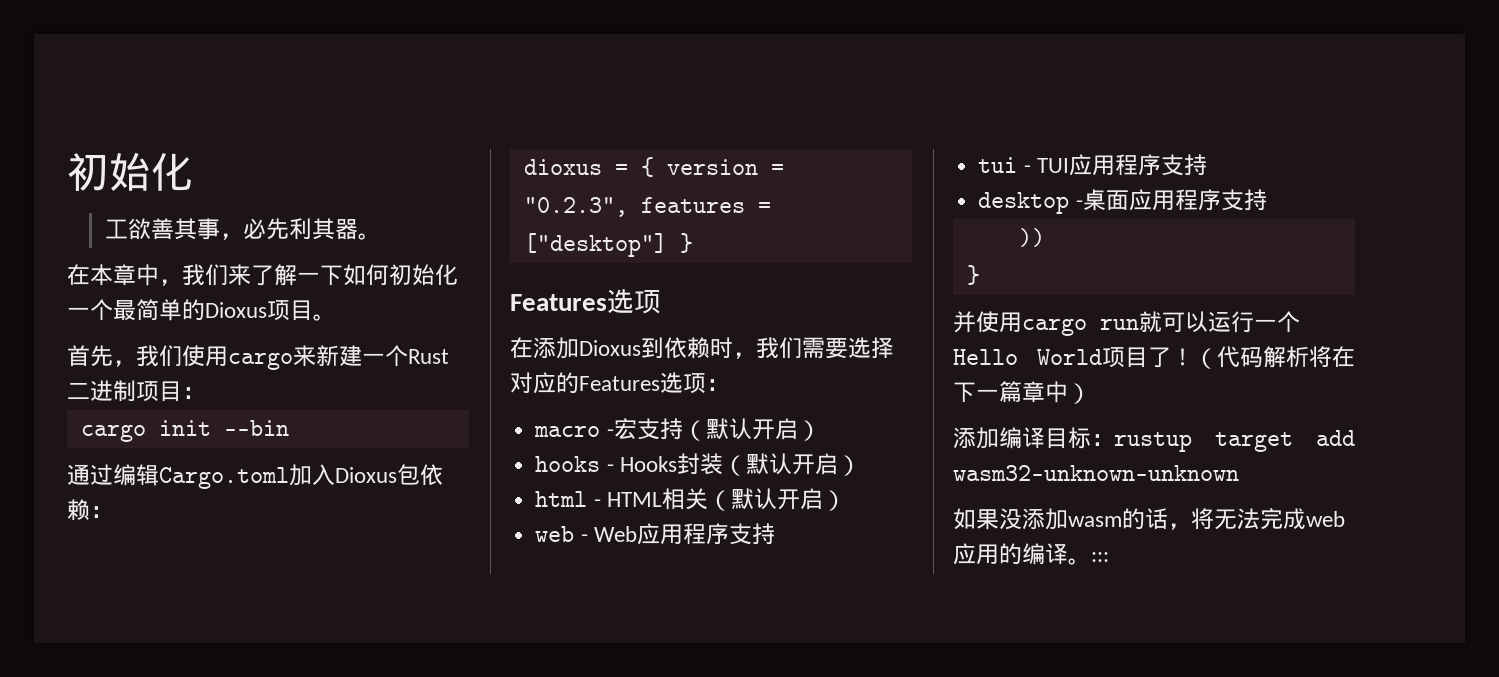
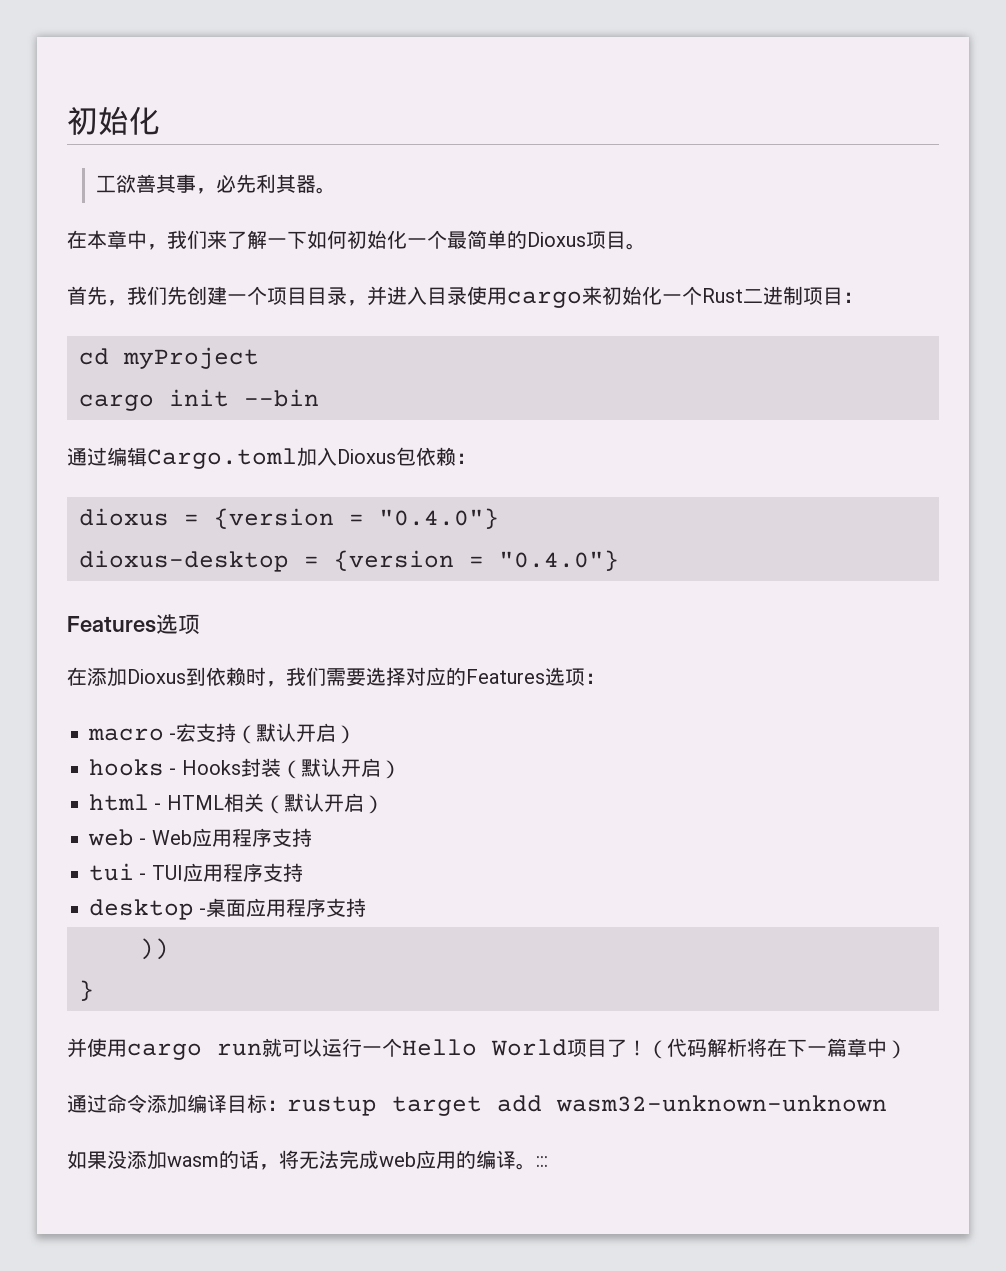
(182, 356) none -> [167,286,467,306] 先创建一个项目目录，并进入目录
[316,345,362,367] 新建 -> [602,286,662,305] 初始化
(205, 393) none -> [79,347,259,369] // cd myProject
[640,157,784,177] [523,197,771,217] [523,233,693,257] { version = "0.2.3", features = ["desktop"] } -> [214,508,499,529] [79,550,619,572] {version = "0.4.0"} // dioxus-desktop = {version = "0.4.0"}
(1091, 393) none -> [67,1094,147,1113] 通过命令

